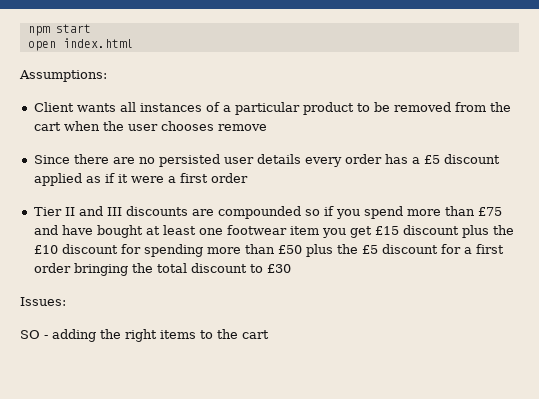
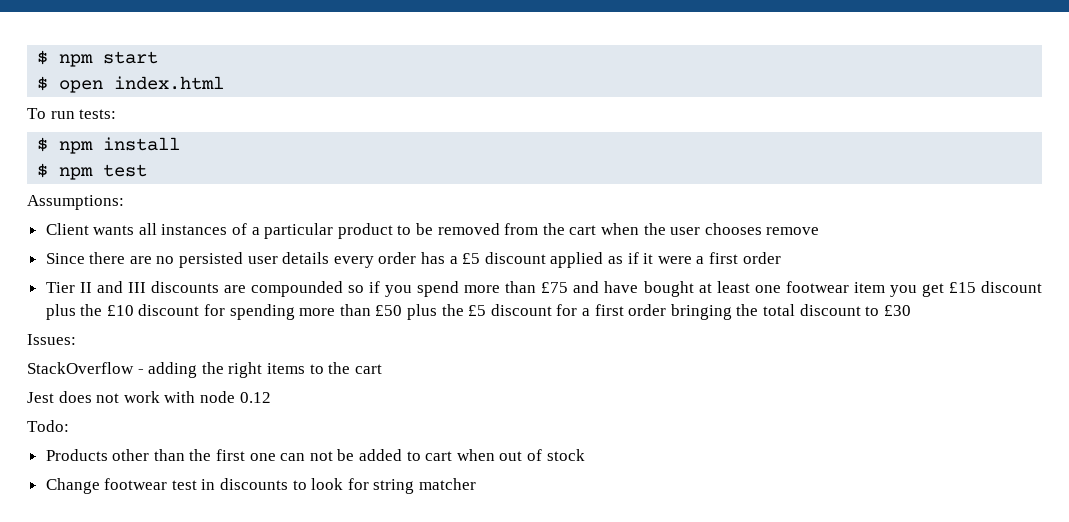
(27, 31) none -> [37,50,49,65] $
(91, 28) none -> [37,76,49,91] $
(133, 43) none -> [27,108,117,119] [37,137,181,154] [37,163,148,180] // To run tests: // $ npm install // $ npm test
[20,330,40,339] SO -> [27,362,134,374] StackOverflow
(269, 334) none -> [27,391,271,403] [27,420,69,432] [45,449,585,461] [45,478,477,494] // Jest does not work with node 0.12 // Todo: // Products other than the first one can not be added to cart when out of stock // Change footwear test in discounts to look for string matcher

